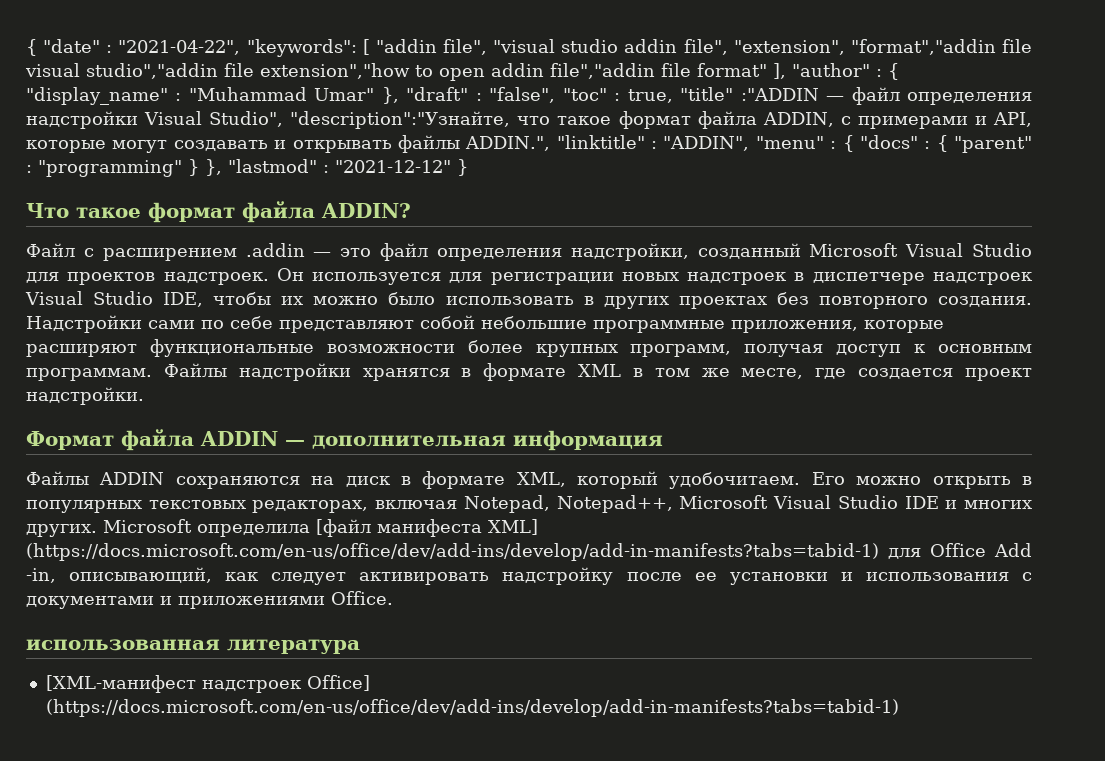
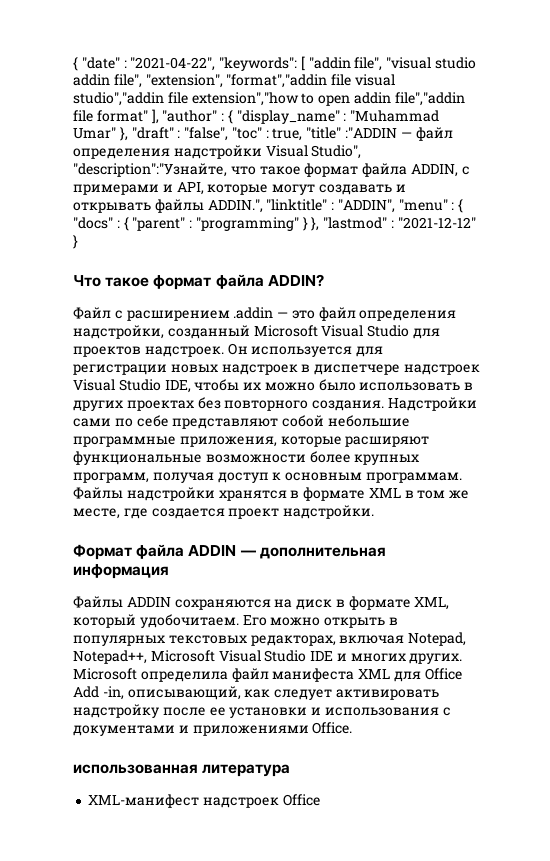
[316,519,538,537] [26,543,879,561] [файл манифеста XML] (https://docs.microsoft.com/en-us/office/dev/add-ins/develop/add-in-manifests?tabs=tabid-1) -> [231,668,391,682] файл манифеста XML
[45,675,370,693] [45,699,899,717] [XML-манифест надстроек Office] (https://docs.microsoft.com/en-us/office/dev/add-ins/develop/add-in-manifests?tabs=tabid-1) -> [88,794,320,808] XML-манифест надстроек Office

